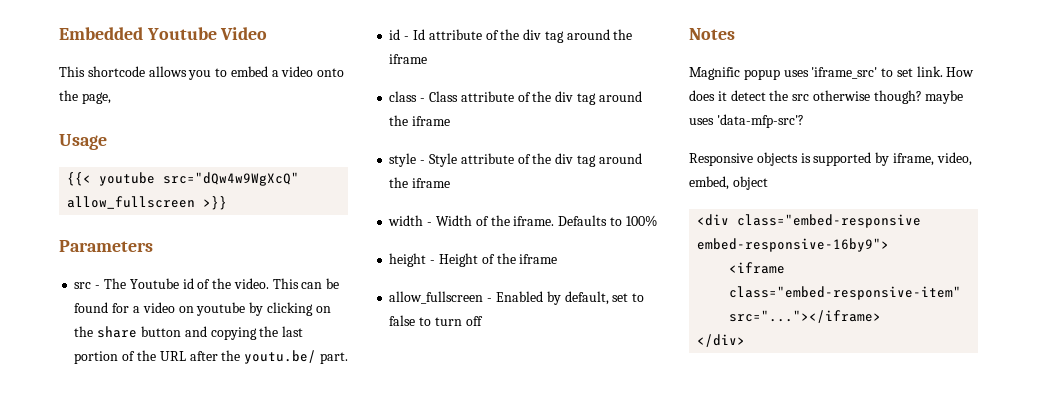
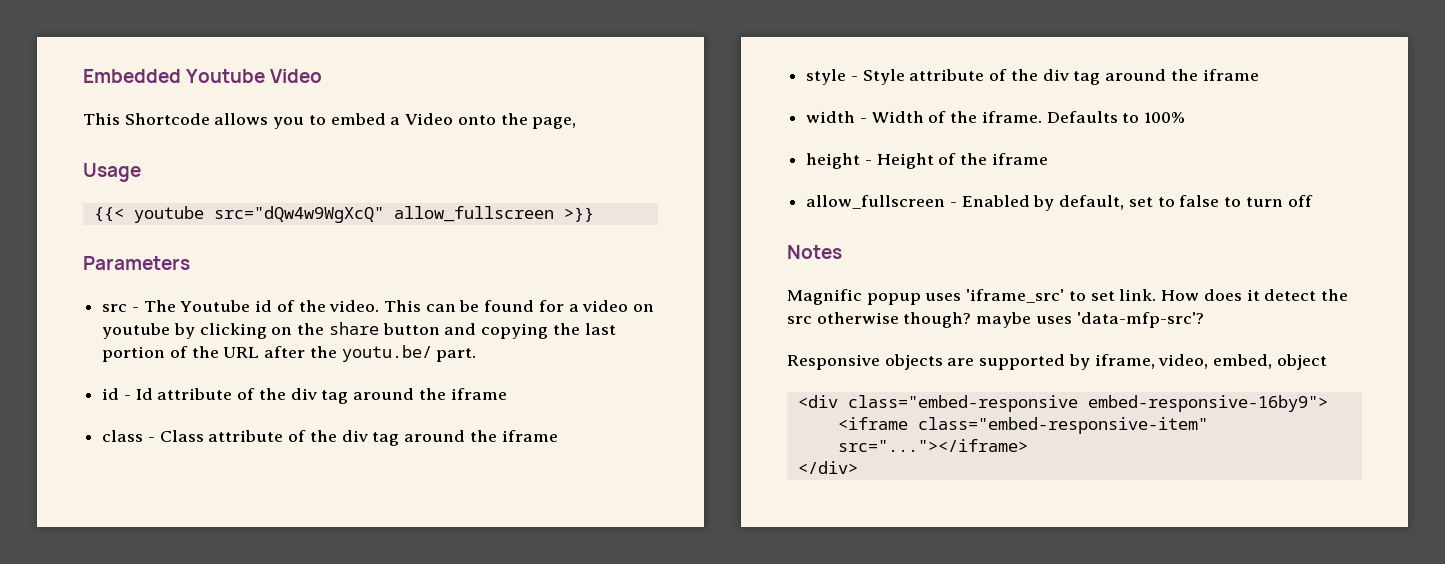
[87,66,145,77] shortcode -> [124,113,210,125] Shortcode
[281,66,314,77] video -> [405,113,454,125] Video
[800,153,811,163] is -> [947,358,975,366] are

